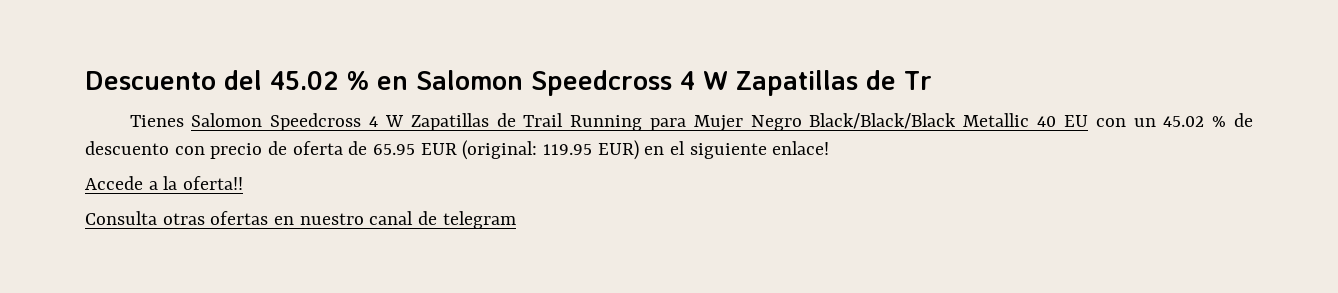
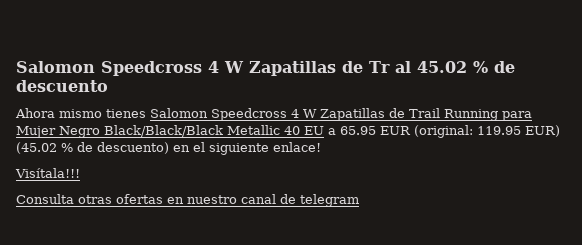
[85,70,408,90] Descuento del 45.02 % en -> (16, 67) none
[129,115,184,127] // Tienes -> [394,61,515,73] [16,80,108,92] [15,108,146,118] al 45.02 % de descuento // Ahora mismo tienes
[1095,113,1253,127] [85,141,368,159] con un 45.02 % de descuento con precio de oferta de -> [328,128,336,135] a
(639, 150) none -> [16,142,169,154] (45.02 % de descuento)
[85,176,244,190] Accede a la oferta!! -> [15,168,80,178] Visítala!!!

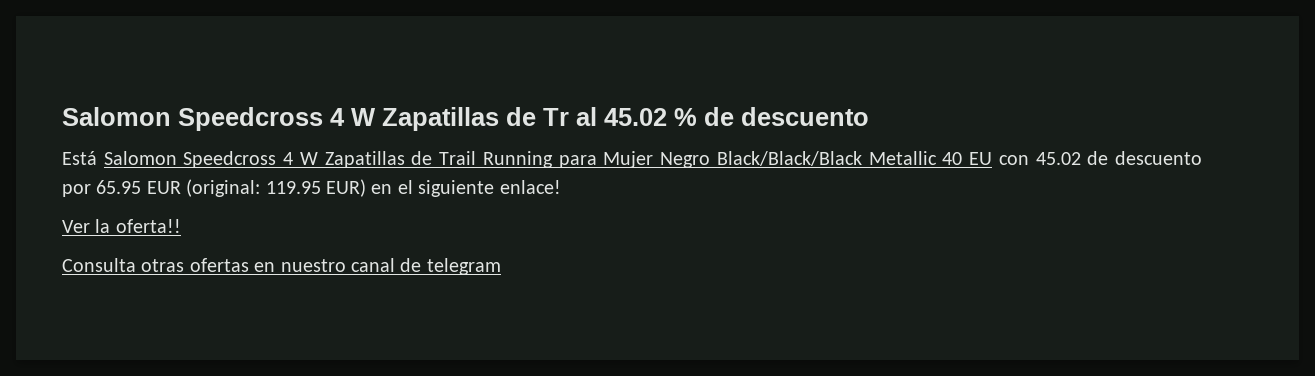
[15,108,146,118] Ahora mismo tienes -> [62,151,97,165] Está
[328,128,336,135] a -> [998,151,1202,165] [62,184,91,197] con 45.02 de descuento por
[16,142,169,154] (45.02 % de descuento) -> (366, 188) none
[15,168,80,178] Visítala!!! -> [62,219,181,233] Ver la oferta!!

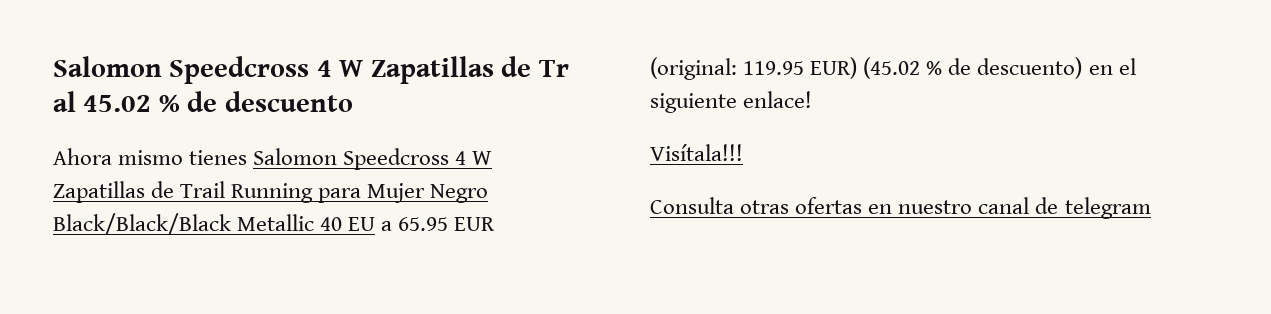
[62,151,97,165] Está -> [53,148,248,165] Ahora mismo tienes
[998,151,1202,165] [62,184,91,197] con 45.02 de descuento por -> [381,221,393,231] a
(366, 188) none -> [863,57,1083,79] (45.02 % de descuento)
[62,219,181,233] Ver la oferta!! -> [650,144,743,161] Visítala!!!

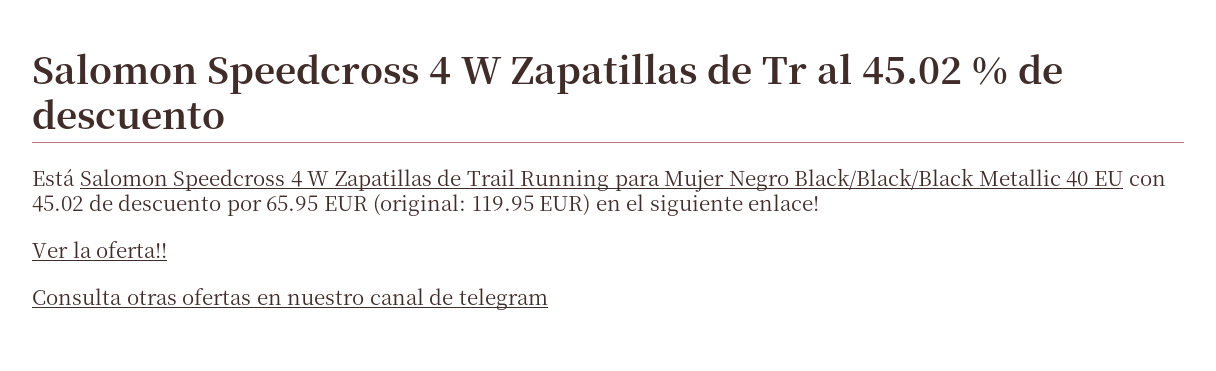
[53,148,248,165] Ahora mismo tienes -> [32,169,75,186] Está
[381,221,393,231] a -> [1128,174,1166,186] [32,194,262,216] con 45.02 de descuento por
[863,57,1083,79] (45.02 % de descuento) -> (591, 205) none
[650,144,743,161] Visítala!!! -> [32,241,168,258] Ver la oferta!!

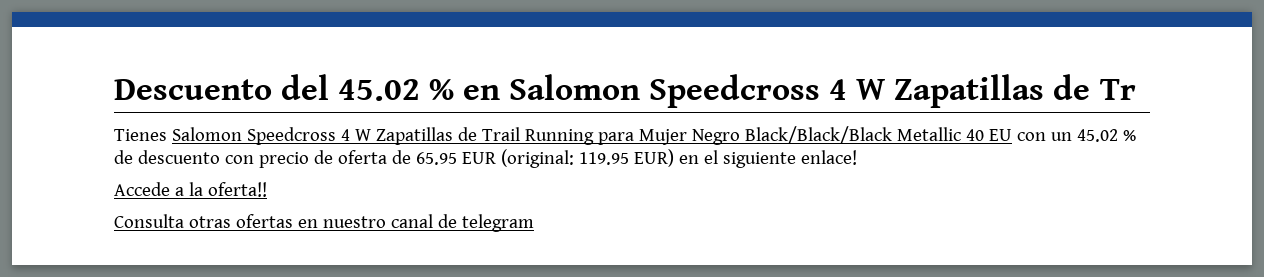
(32, 68) none -> [114,74,501,101] Descuento del 45.02 % en
[816,53,1063,85] [32,99,225,129] [32,169,75,186] al 45.02 % de descuento // Está -> [114,129,167,141] // Tienes
[32,194,262,216] 45.02 de descuento por -> [1050,129,1136,142] [114,150,411,168] un 45.02 % de descuento con precio de oferta de
[32,243,68,258] Ver -> [114,182,184,196] Accede a

